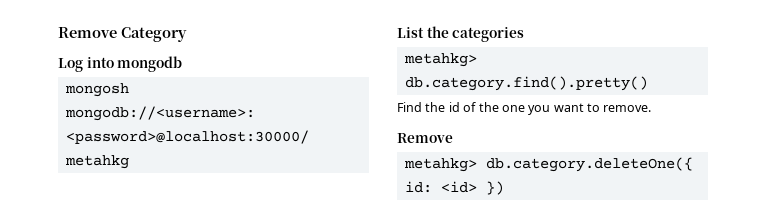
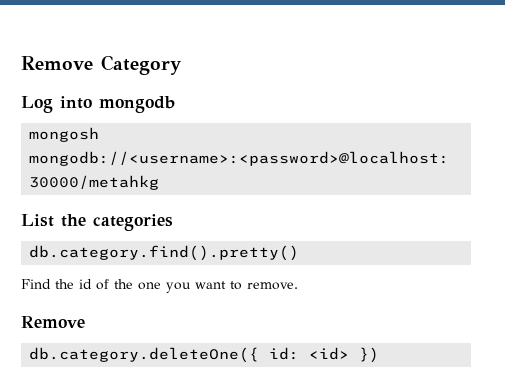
[403,53,477,67] metahkg> -> (173, 222) none
[403,158,477,172] metahkg> -> (85, 322) none

